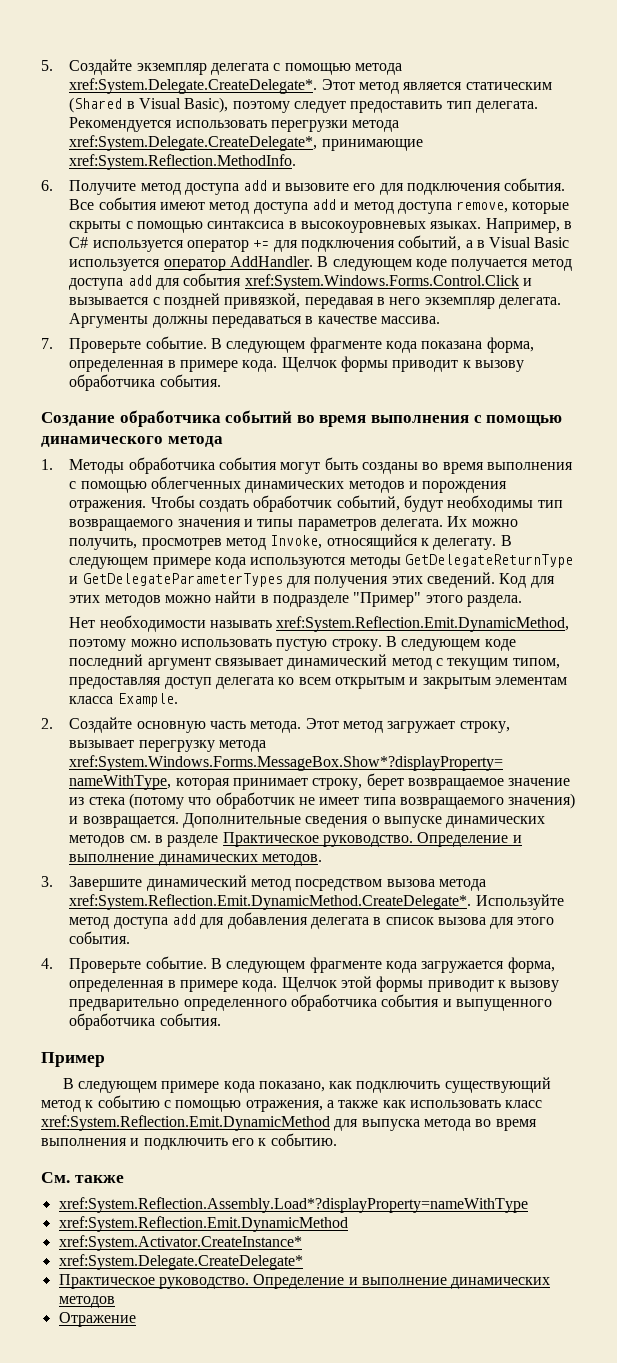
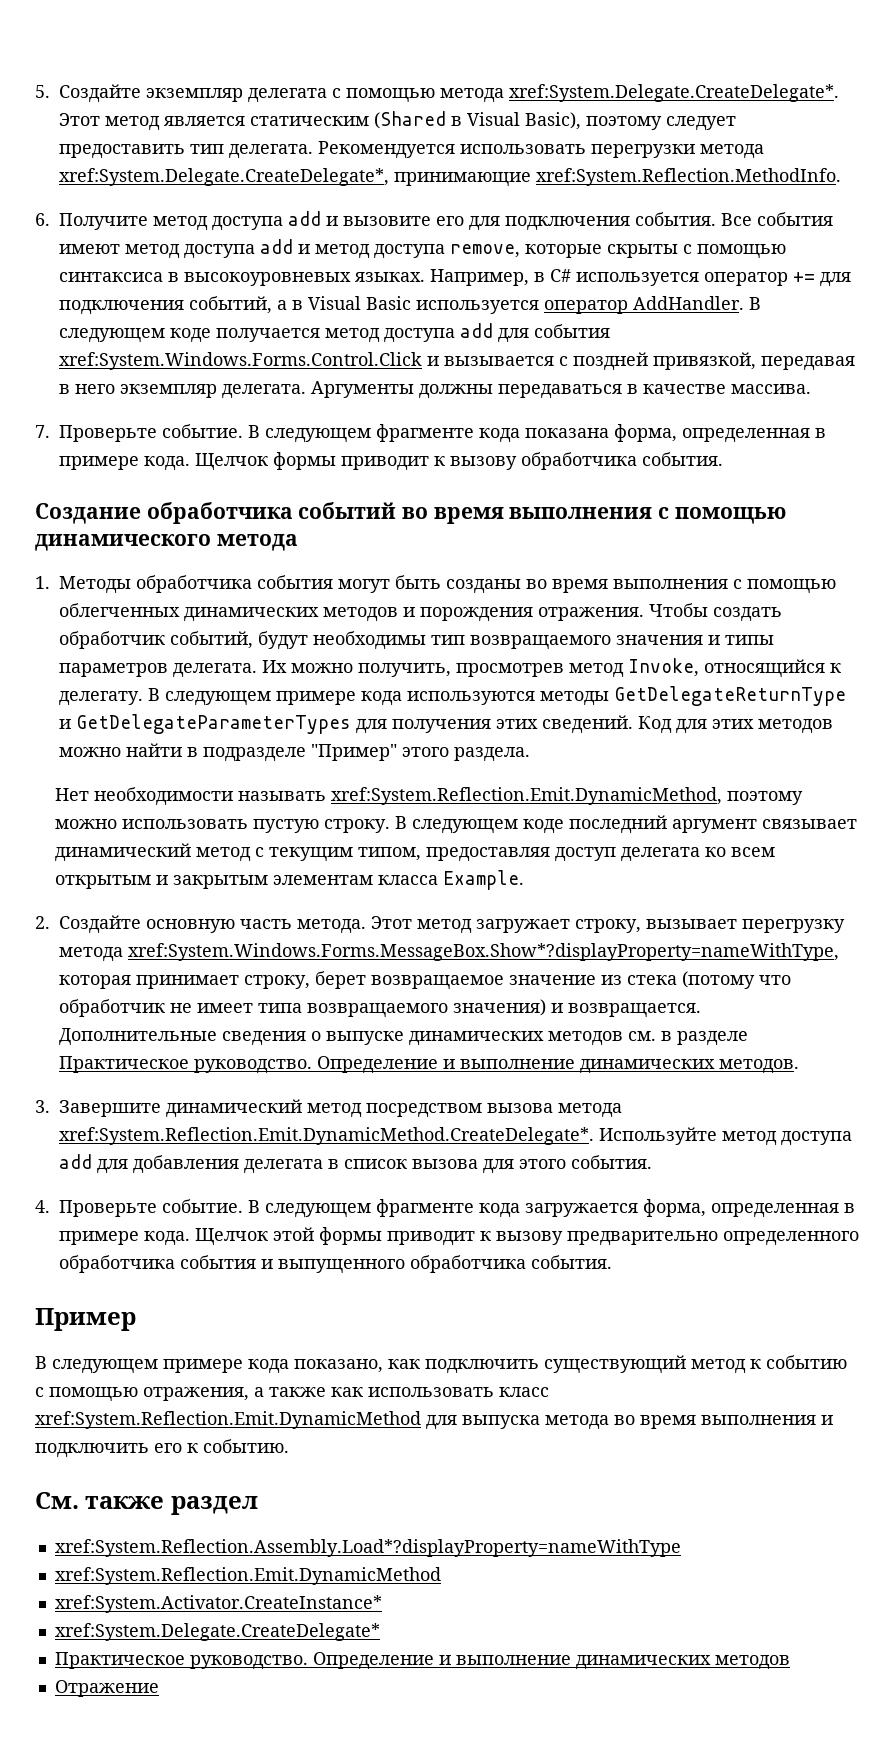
(124, 1179) none -> [170,1496,258,1515] раздел

